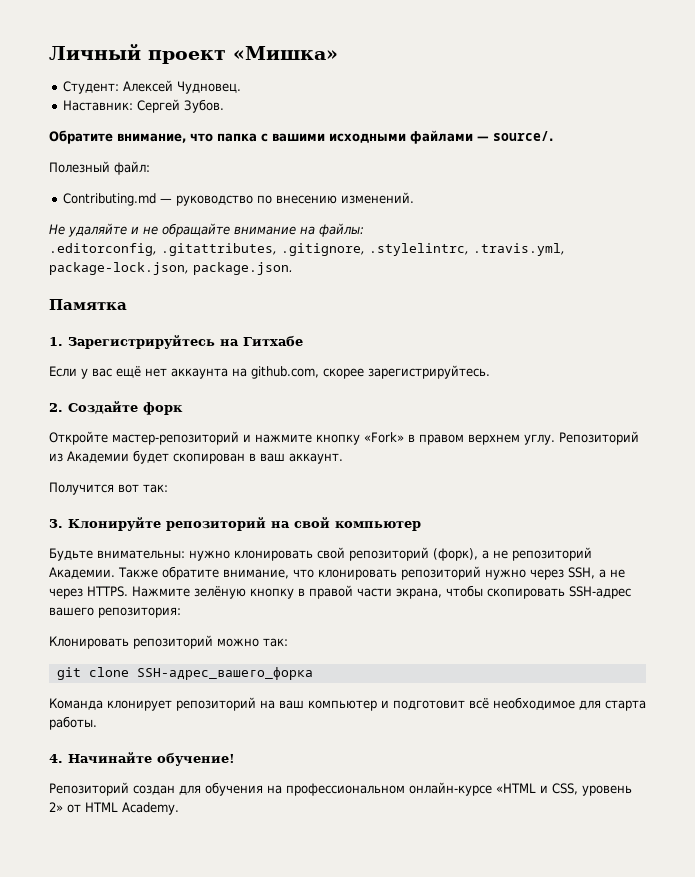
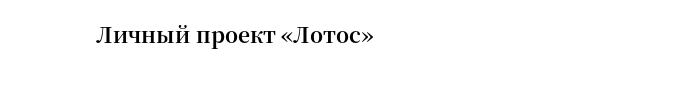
[233,46,338,60] [63,80,242,94] [63,99,225,113] [49,130,553,144] [49,161,150,175] [63,192,415,206] [49,223,364,237] [49,243,565,256] [49,262,293,275] [49,299,127,310] [49,335,303,349] [49,365,490,379] [49,401,183,415] [49,431,639,445] [49,450,343,464] [49,482,168,495] [49,517,421,531] [49,547,592,561] [49,566,625,580] [49,585,631,599] [49,607,181,618] [49,635,288,649] [56,667,313,680] [49,697,646,711] [49,716,97,730] [49,752,235,766] [49,782,632,796] [49,802,179,815] «Мишка» // Студент: Алексей Чудновец. // Наставник: Сергей Зубов. // Обратите внимание, что папка с вашими исходными файлами — source/. // Полезный файл: // Contributing.md — руководство по внесению изменений. // Не удаляйте и не обращайте внимание на файлы: // .editorconfig, .gitattributes, .gitignore, .stylelintrc, .travis.yml, package-lock.json, package.json. // Памятка // 1. Зарегистрируйтесь на Гитхабе // Если у вас ещё нет аккаунта на github.com, скорее зарегистрируйтесь. // 2. Создайте форк // Откройте мастер-репозиторий и нажмите кнопку «Fork» в правом верхнем углу. Репозиторий из Академии будет скопирован в ваш аккаунт. // Получится вот так: // 3. Клонируйте репозиторий на свой компьютер // Будьте внимательны: нужно клонировать свой репозиторий (форк), а не репозиторий Академии. Также обратите внимание, что клонировать репозиторий нужно через SSH, а не через HTTPS. Нажмите зелёную кнопку в правой части экрана, чтобы скопировать SSH-адрес вашего репозитория: // Клонировать репозиторий можно так: // git clone SSH-адрес_вашего_форка // Команда клонирует репозиторий на ваш компьютер и подготовит всё необходимое для старта работы. // 4. Начинайте обучение! // Репозиторий создан для обучения на профессиональном онлайн‑курсе «HTML и CSS, уровень 2» от HTML Academy. -> [281,27,374,43] «Лотос»

